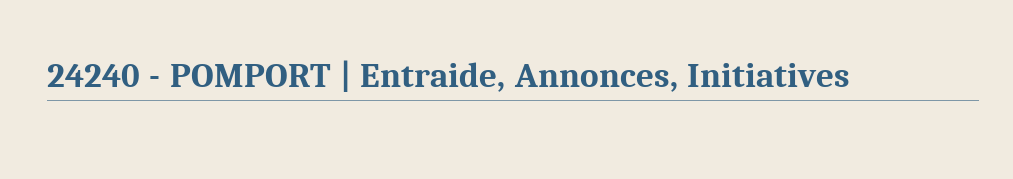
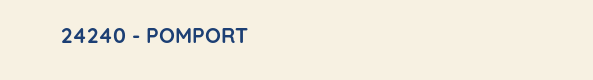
[339,60,850,92] | Entraide, Annonces, Initiatives -> (248, 35) none

